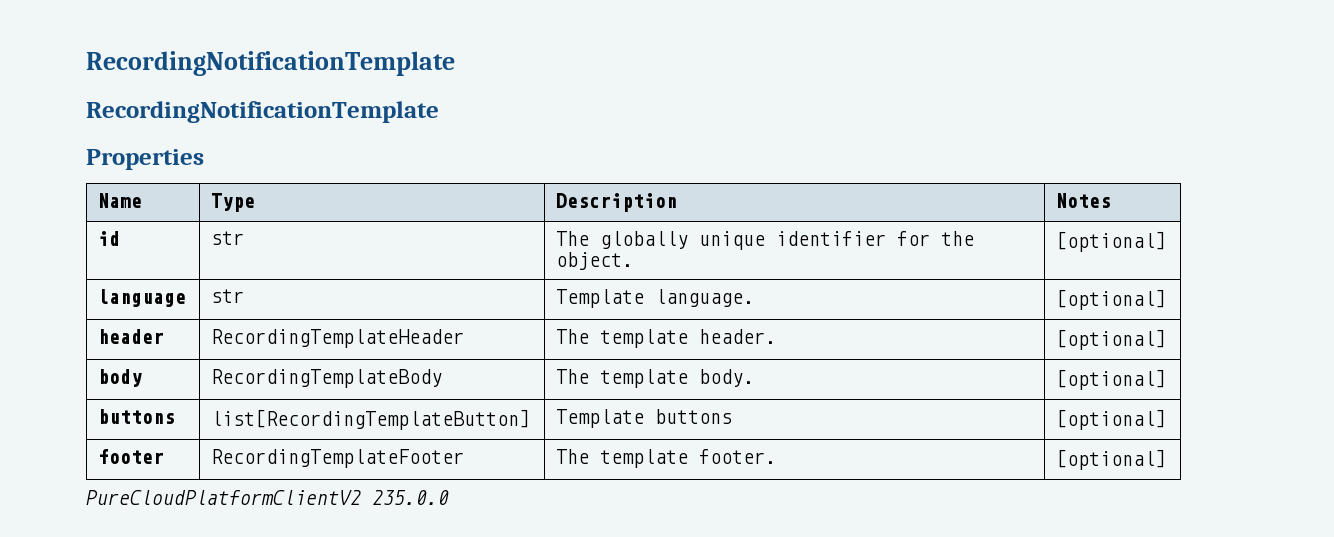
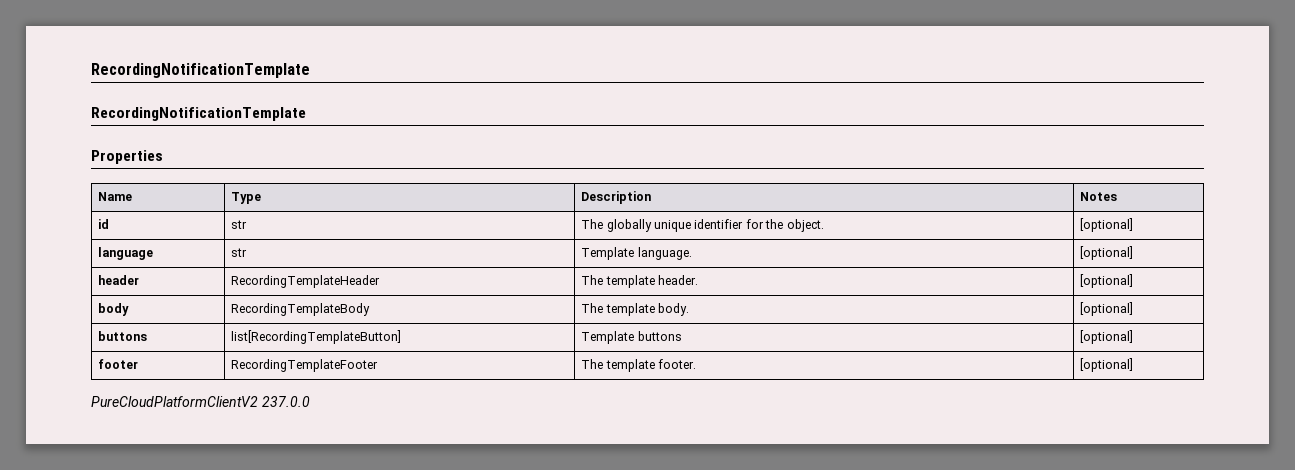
[372,490,449,505] 235.0.0 -> [261,396,310,407] 237.0.0

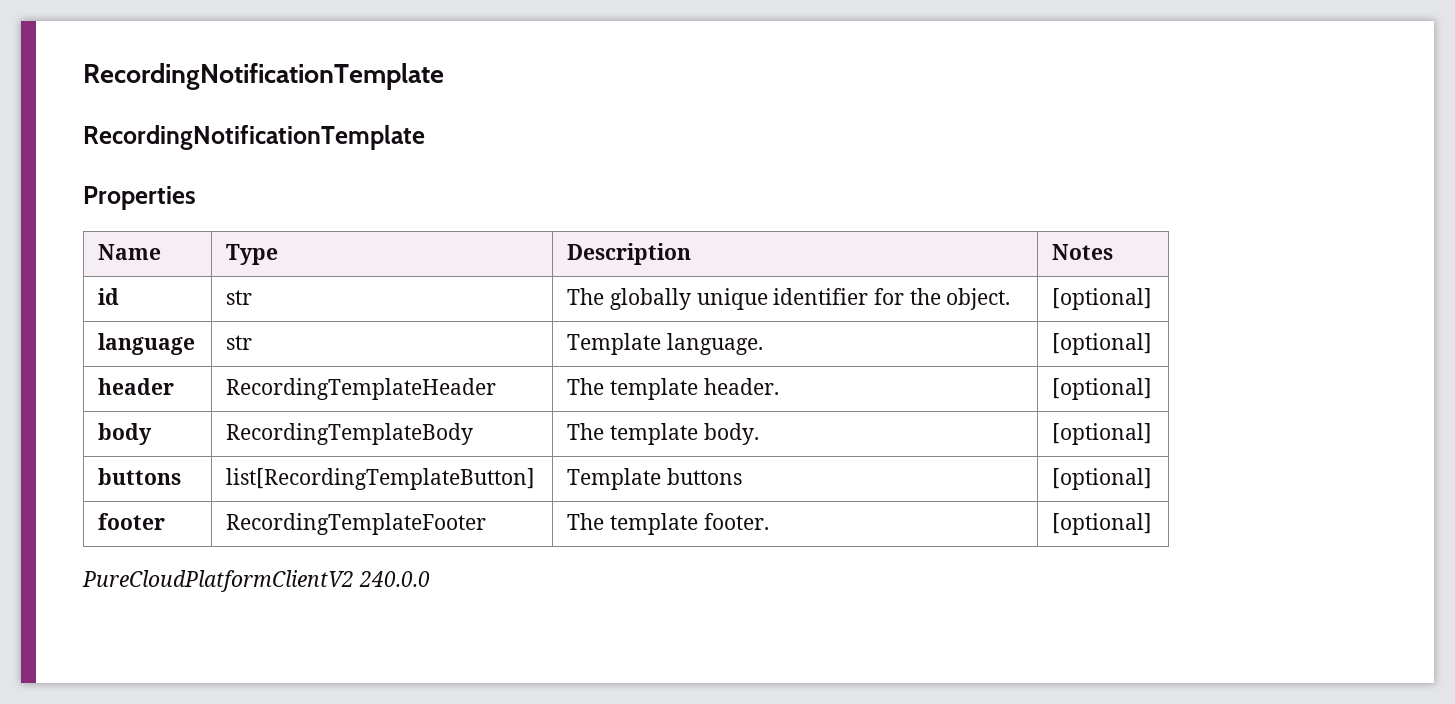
[261,396,310,407] 237.0.0 -> [358,571,430,587] 240.0.0

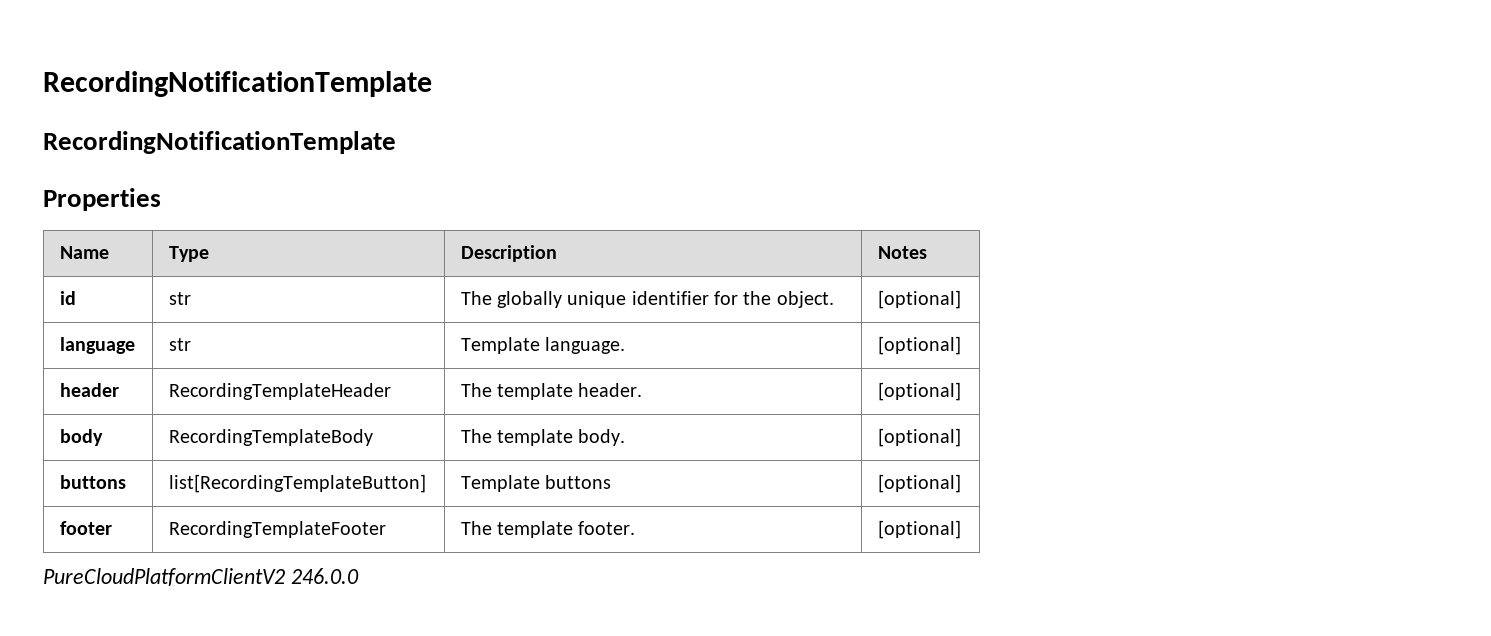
[358,571,430,587] 240.0.0 -> [290,568,359,584] 246.0.0

